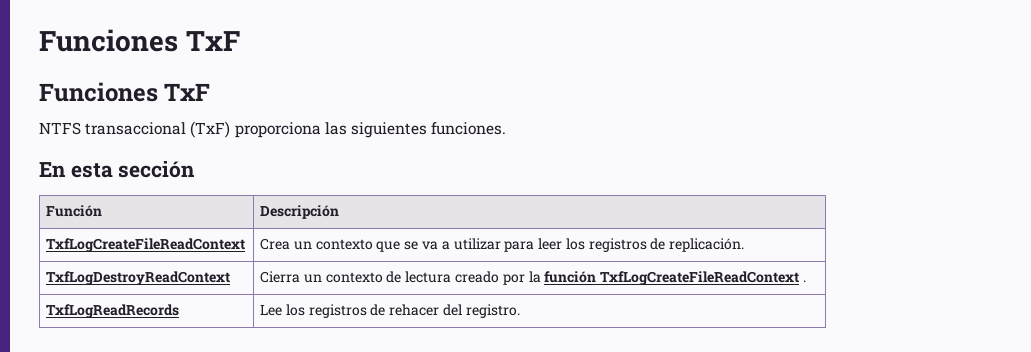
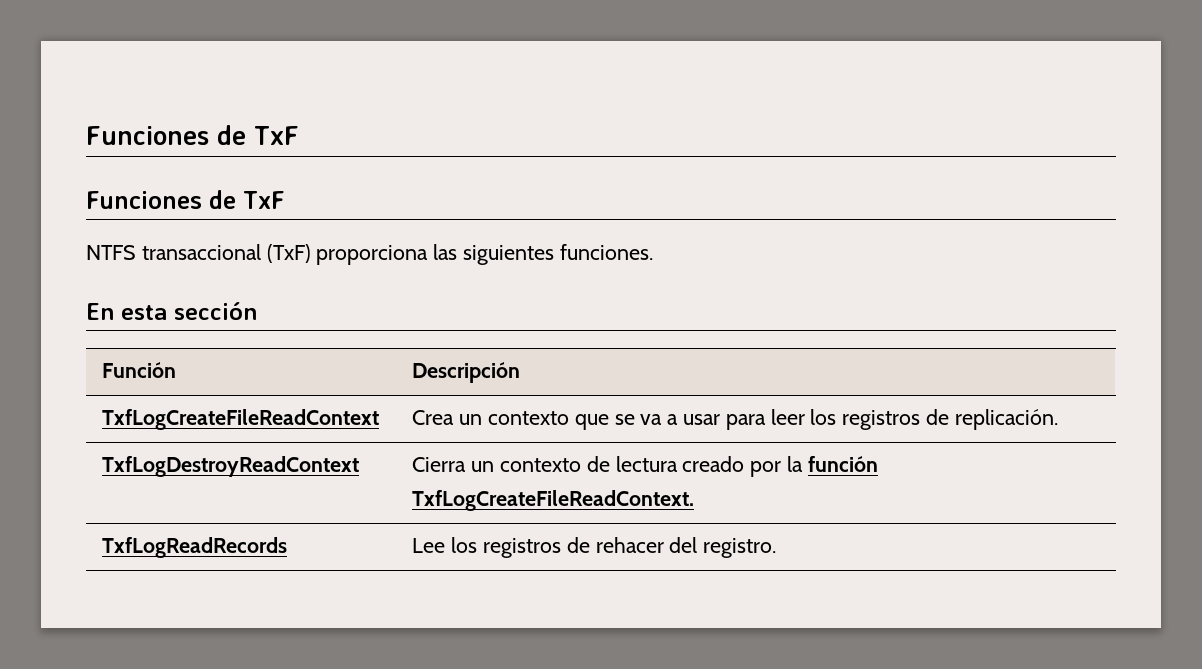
[39,29,178,52] Funciones -> [86,125,246,145] Funciones de
(158, 92) none -> [208,190,236,209] de
[453,238,501,250] utilizar -> [682,414,720,425] usar
[600,271,806,285] TxfLogCreateFileReadContext . -> [412,490,695,511] TxfLogCreateFileReadContext.

